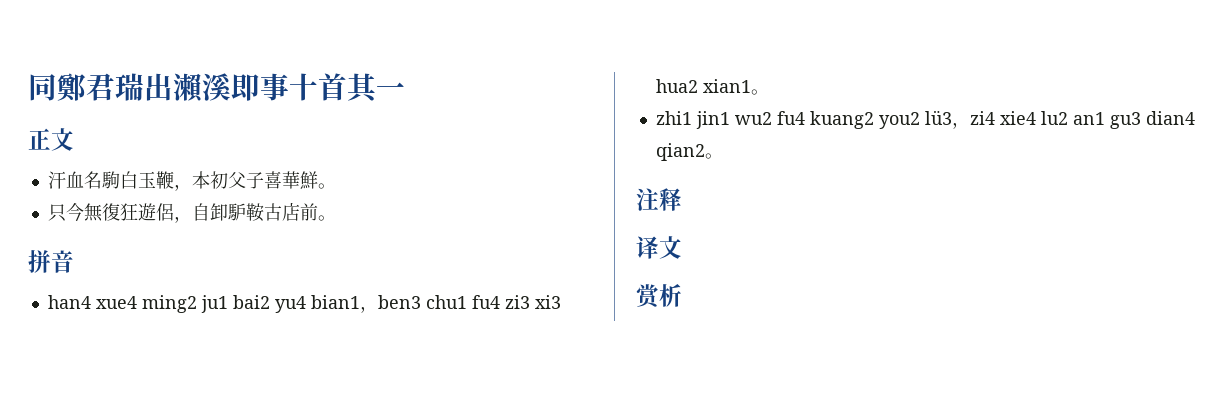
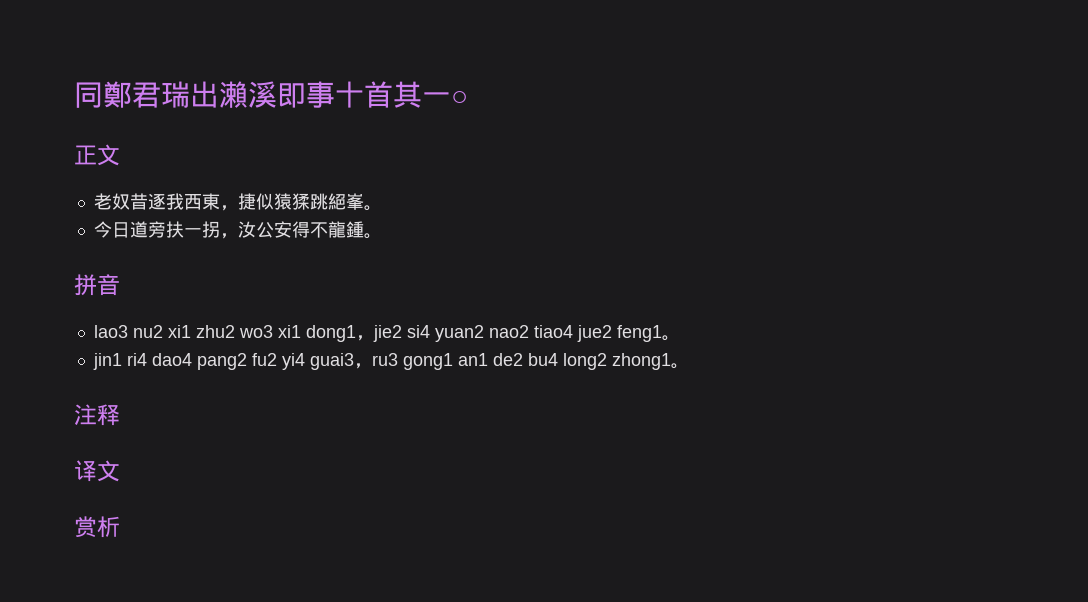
(405, 90) none -> [451,91,468,105] ○
[47,171,336,191] [47,202,336,223] [28,250,74,273] [47,295,561,313] [655,79,769,95] [655,110,1195,129] [655,143,705,161] 汗血名駒白玉鞭，本初父子喜華鮮。 // 只今無復狂遊侶，自卸馿鞍古店前。 // 拼音 // han4 xue4 ming2 ju1 bai2 yu4 bian1，ben3 chu1 fu4 zi3 xi3 hua2 xian1。 // zhi1 jin1 wu2 fu4 kuang2 you2 lü3，zi4 xie4 lu2 an1 gu3 dian4 qian2 -> [93,193,382,211] [93,221,382,239] [74,274,120,296] [93,325,680,342] [92,353,671,370] 老奴昔逐我西東，捷似猿猱跳絕峯。 // 今日道旁扶一拐，汝公安得不龍鍾。 // 拼音 // lao3 nu2 xi1 zhu2 wo3 xi1 dong1，jie2 si4 yuan2 nao2 tiao4 jue2 feng1。 // jin1 ri4 dao4 pang2 fu2 yi4 guai3，ru3 gong1 an1 de2 bu4 long2 zhong1

